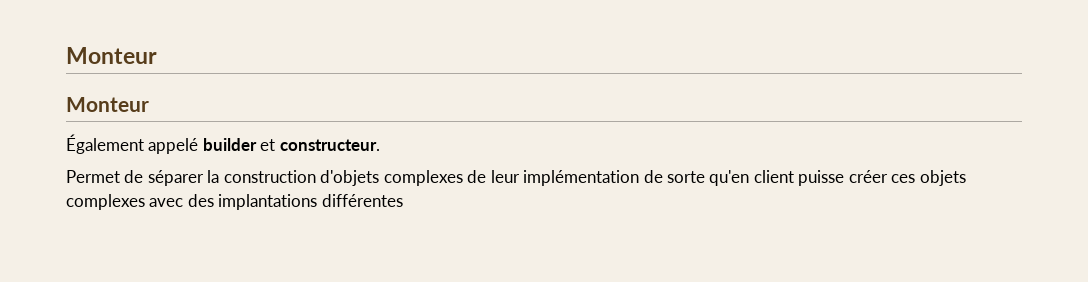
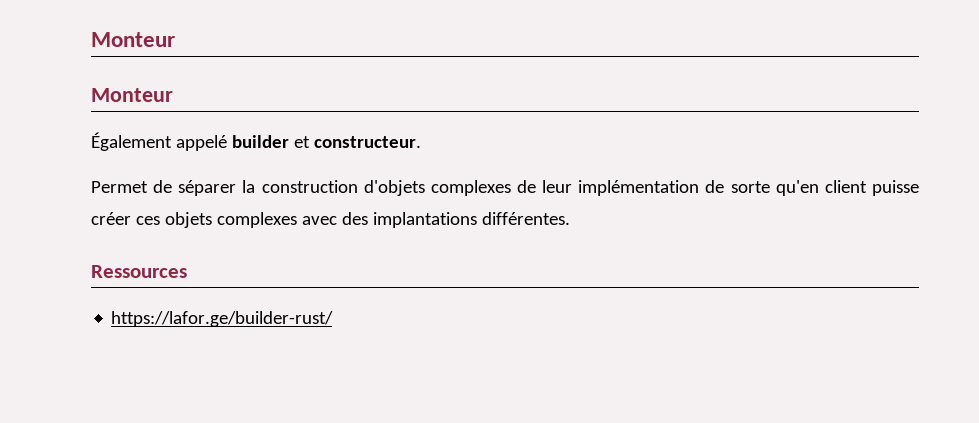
[321,194,403,207] différentes -> [481,212,570,225] [91,265,187,278] [111,311,334,327] différentes. // Ressources // https://lafor.ge/builder-rust/

